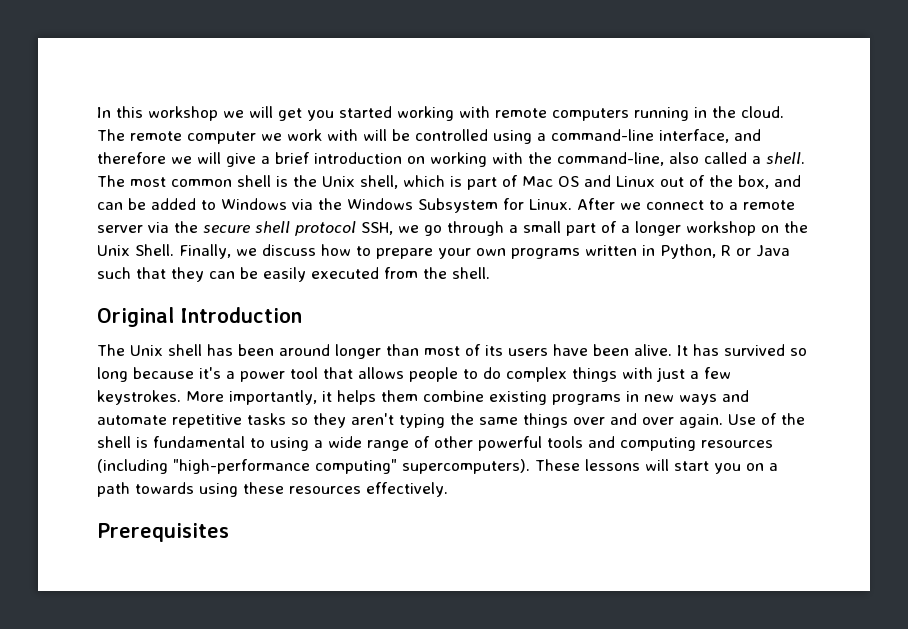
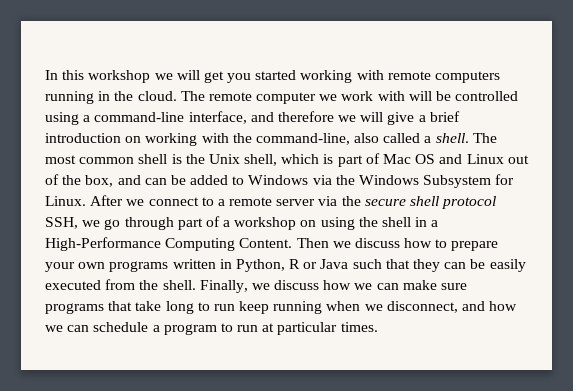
[509,221,561,233] a small -> (174, 223) none
[635,221,681,236] longer -> (231, 223) none
[784,221,808,233] [97,244,231,259] the Unix Shell. Finally, -> [320,217,439,230] [45,237,329,251] using the shell in a High-Performance Computing Content. Then
[97,307,302,327] [97,344,807,359] [97,367,731,382] [97,390,749,405] [97,413,805,428] [97,436,773,451] [97,459,778,474] [97,482,448,497] [97,523,229,542] // Original Introduction // The Unix shell has been around longer than most of its users have been alive. It has survived so long because it's a power tool that allows people to do complex things with just a few keystrokes. More importantly, it helps them combine existing programs in new ways and automate repetitive tasks so they aren't typing the same things over and over again. Use of the shell is fundamental to using a wide range of other powerful tools and computing resources (including "high-performance computing" supercomputers). These lessons will start you on a path towards using these resources effectively. // Prerequisites -> [199,280,468,293] [45,301,518,314] [45,322,378,335] Finally, we discuss how we can make sure programs that take long to run keep running when we disconnect, and how we can schedule a program to run at particular times.

